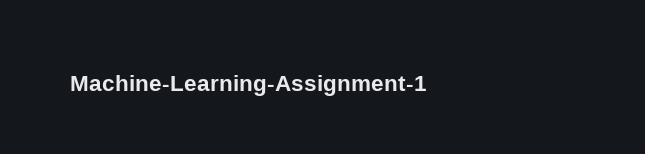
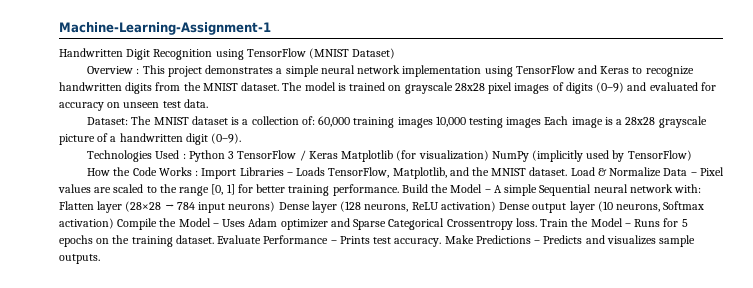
(427, 85) none -> [59,48,396,60] [87,65,694,77] [59,82,716,94] [59,99,208,111] [87,116,707,128] [59,133,242,145] [87,150,692,162] [87,167,724,179] [58,184,702,196] [59,201,705,213] [59,218,688,230] [59,235,696,247] [59,254,100,264] // Handwritten Digit Recognition using TensorFlow (MNIST Dataset) // Overview : This project demonstrates a simple neural network implementation using TensorFlow and Keras to recognize handwritten digits from the MNIST dataset. The model is trained on grayscale 28x28 pixel images of digits (0–9) and evaluated for accuracy on unseen test data. // Dataset: The MNIST dataset is a collection of: 60,000 training images 10,000 testing images Each image is a 28x28 grayscale picture of a handwritten digit (0–9). // Technologies Used : Python 3 TensorFlow / Keras Matplotlib (for visualization) NumPy (implicitly used by TensorFlow) // How the Code Works : Import Libraries – Loads TensorFlow, Matplotlib, and the MNIST dataset. Load & Normalize Data – Pixel values are scaled to the range [0, 1] for better training performance. Build the Model – A simple Sequential neural network with: Flatten layer (28×28 → 784 input neurons) Dense layer (128 neurons, ReLU activation) Dense output layer (10 neurons, Softmax activation) Compile the Model – Uses Adam optimizer and Sparse Categorical Crossentropy loss. Train the Model – Runs for 5 epochs on the training dataset. Evaluate Performance – Prints test accuracy. Make Predictions – Predicts and visualizes sample outputs.

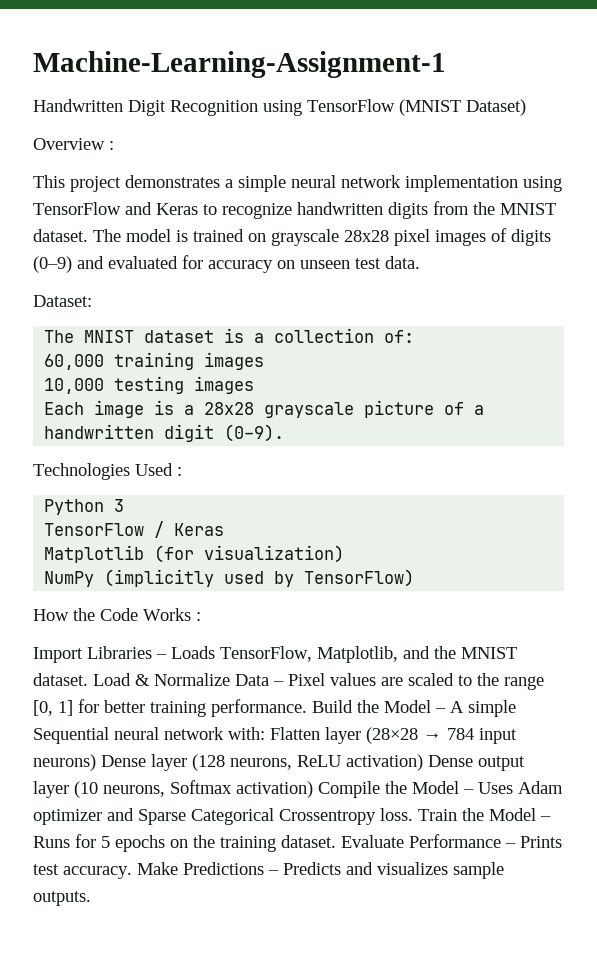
(140, 71) none -> (114, 145) //
(129, 121) none -> (92, 301) //
(315, 120) none -> (415, 336) //
(433, 122) none -> (265, 361) //
(542, 122) none -> (255, 385) //
(186, 156) none -> (182, 471) //
(235, 155) none -> (125, 505) //
(338, 155) none -> (225, 529) //
(489, 155) none -> (345, 554) //
(199, 173) none -> (201, 616) //

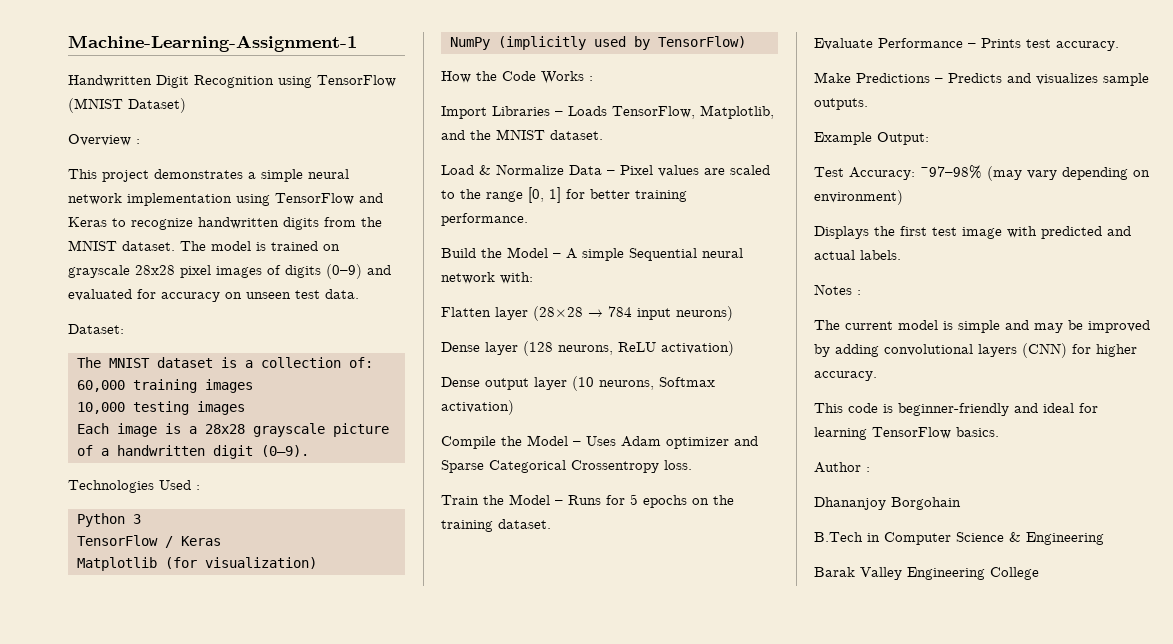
(88, 679) none -> (603, 135) //
(307, 708) none -> (528, 219) //
(265, 733) none -> (533, 278) //
(96, 762) none -> (733, 313) //
(423, 762) none -> (734, 348) //
(313, 789) none -> (514, 407) //
(413, 814) none -> (692, 465) //
(336, 841) none -> (551, 524) //
(132, 872) none -> (1119, 46) //
(91, 898) none -> [814,132,929,145] [814,165,1150,181] [814,190,903,205] [814,226,1131,239] [814,250,901,260] [814,284,861,295] [814,320,1150,333] [814,343,1137,358] [814,371,877,381] [814,403,1098,416] [814,427,999,440] [814,462,870,473] [814,497,961,510] [814,532,1104,545] [814,567,1039,580] // Example Output: // Test Accuracy: ~97–98% (may vary depending on environment) // Displays the first test image with predicted and actual labels. // Notes : // The current model is simple and may be improved by adding convolutional layers (CNN) for higher accuracy. // This code is beginner-friendly and ideal for learning TensorFlow basics. // Author : // Dhananjoy Borgohain // B.Tech in Computer Science & Engineering // Barak Valley Engineering College

